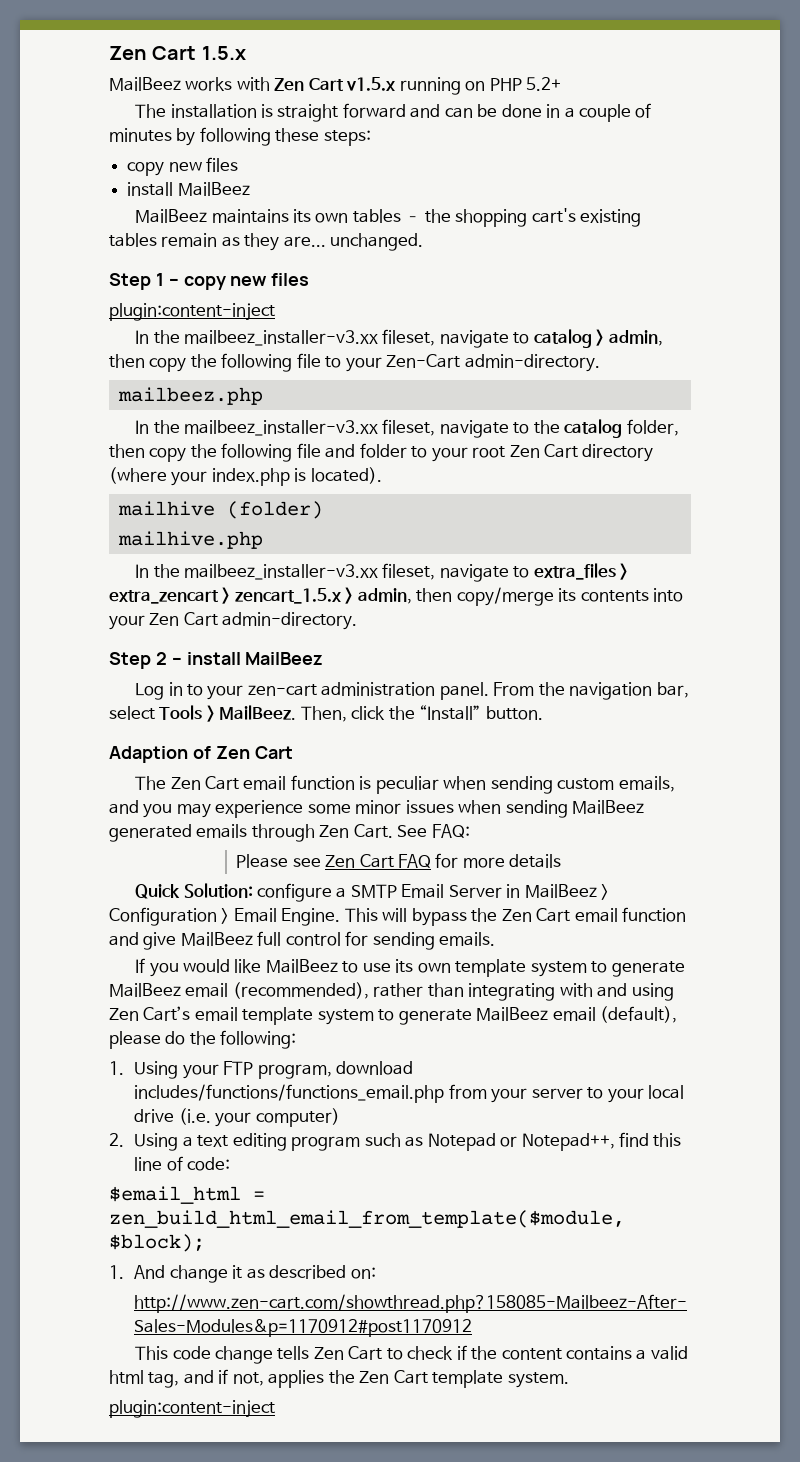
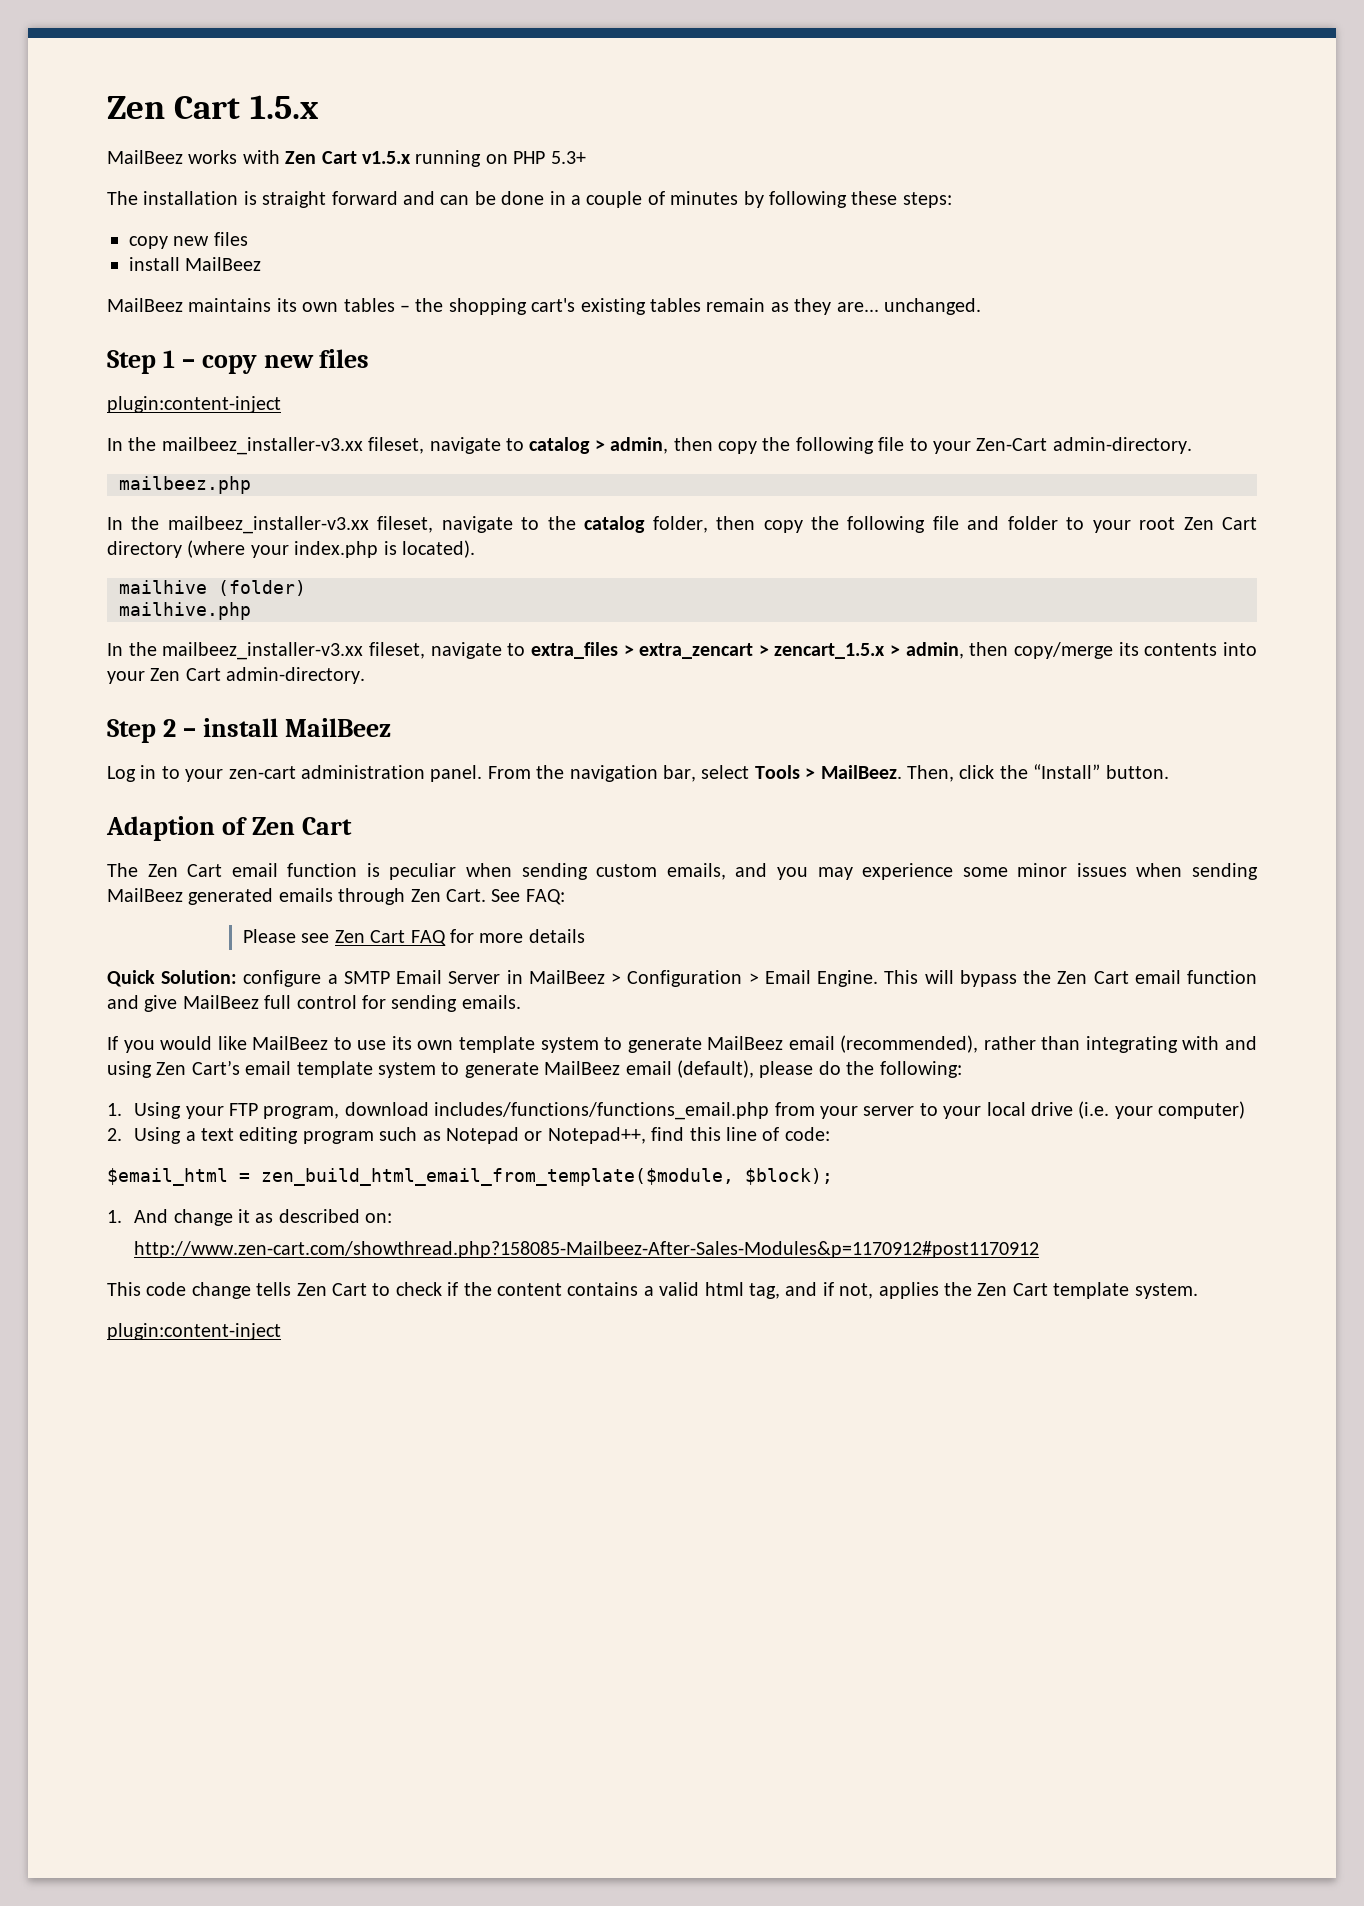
[526,77,562,91] 5.2+ -> [550,151,586,164] 5.3+

